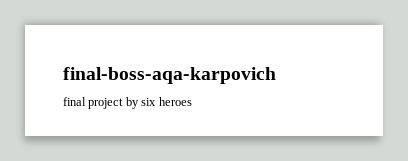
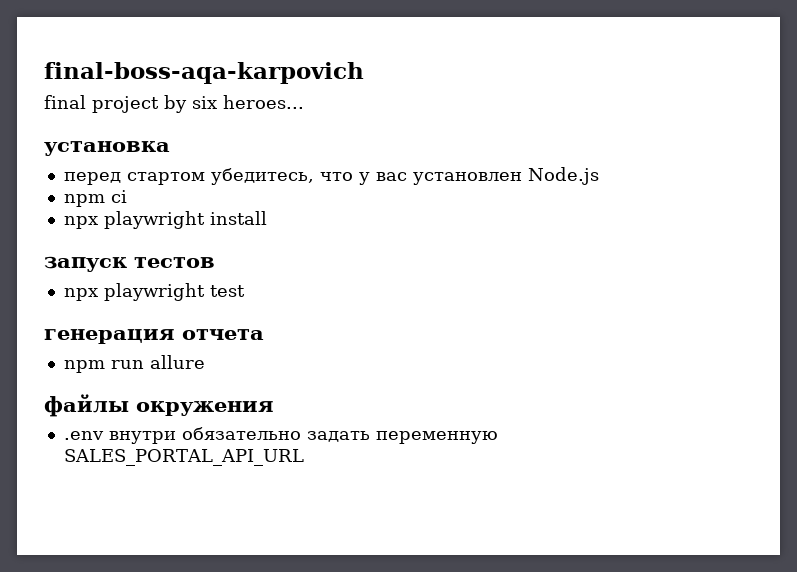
[158,97,192,106] heroes -> [223,95,304,109] [44,141,170,156] [63,167,599,185] [63,190,127,207] [63,211,267,229] [44,256,215,272] [63,283,245,301] [44,329,264,344] [63,355,205,373] [44,394,274,417] [63,427,498,444] [63,449,304,466] heroes... // установка // перед стартом убедитесь, что у вас установлен Node.js // npm ci // npx playwright install // запуск тестов // npx playwright test // генерация отчета // npm run allure // файлы окружения // .env внутри обязательно задать переменную SALES_PORTAL_API_URL

